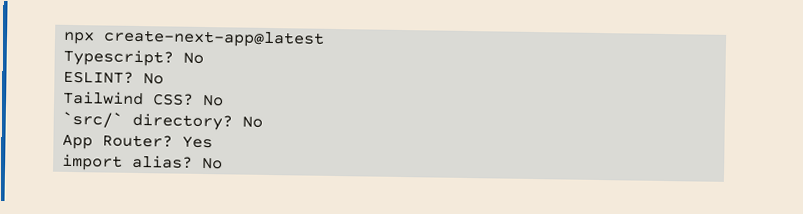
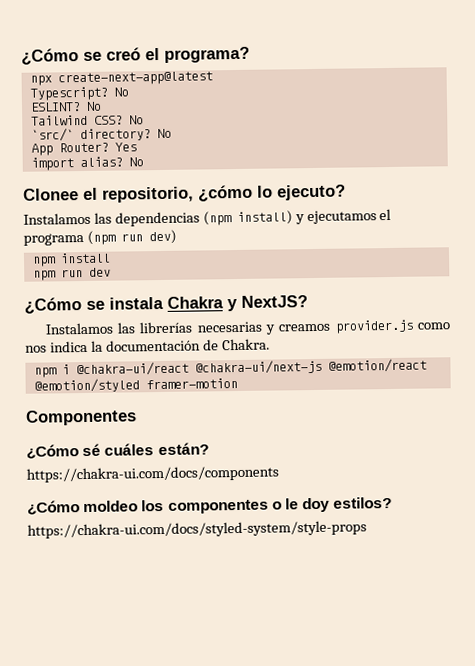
(63, 38) none -> [21,46,250,65] ¿Cómo se creó el programa? //
(223, 163) none -> [23,184,346,203] [23,208,392,227] [23,229,177,246] [31,252,111,267] [32,267,111,281] [24,295,308,314] [44,319,450,335] [25,338,270,353] [33,358,427,378] [33,378,238,393] [25,409,137,426] [26,442,209,459] [26,465,279,483] [27,496,393,515] [27,520,367,539] // Clonee el repositorio, ¿cómo lo ejecuto? // Instalamos las dependencias (npm install) y ejecutamos el programa (npm run dev) // npm install // npm run dev // ¿Cómo se instala Chakra y NextJS? // Instalamos las librerías necesarias y creamos provider.js como nos indica la documentación de Chakra. // npm i @chakra-ui/react @chakra-ui/next-js @emotion/react @emotion/styled framer-motion // Componentes // ¿Cómo sé cuáles están? // https://chakra-ui.com/docs/components // ¿Cómo moldeo los componentes o le doy estilos? // https://chakra-ui.com/docs/styled-system/style-props

